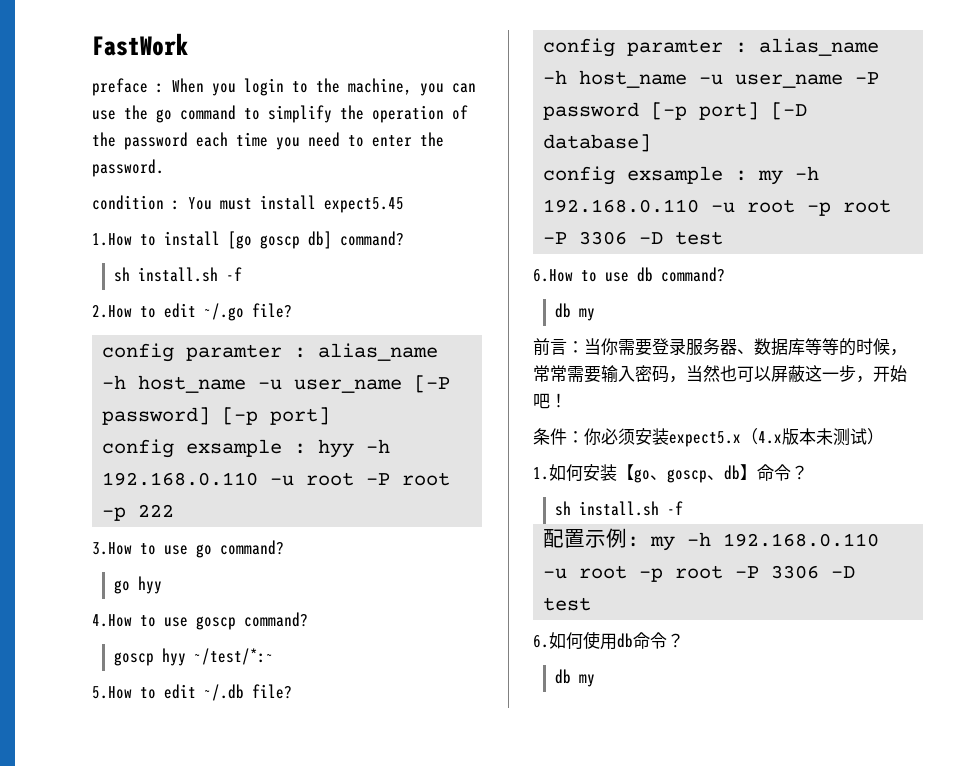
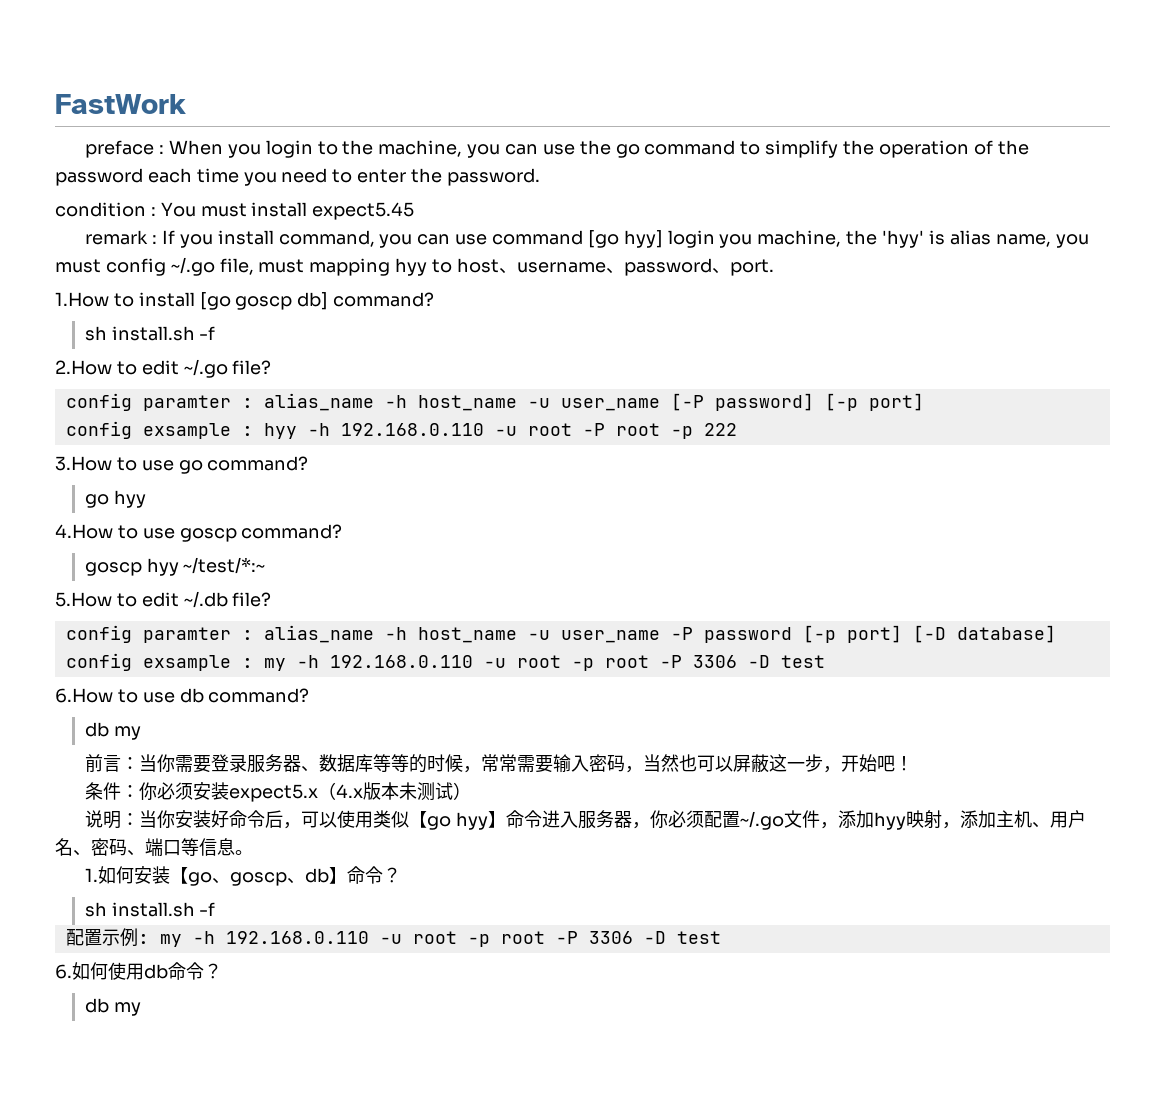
(404, 205) none -> [85,230,1089,248] [55,257,774,276] // remark : If you install command, you can use command [go hyy] login you machine, the 'hyy' is alias name, you must config ~/.go file, must mapping hyy to host、username、password、port.
(884, 436) none -> [85,810,1087,830] [55,838,253,856] // 说明：当你安装好命令后，可以使用类似【go hyy】命令进入服务器，你必须配置~/.go文件，添加hyy映射，添加主机、用户名、密码、端口等信息。

